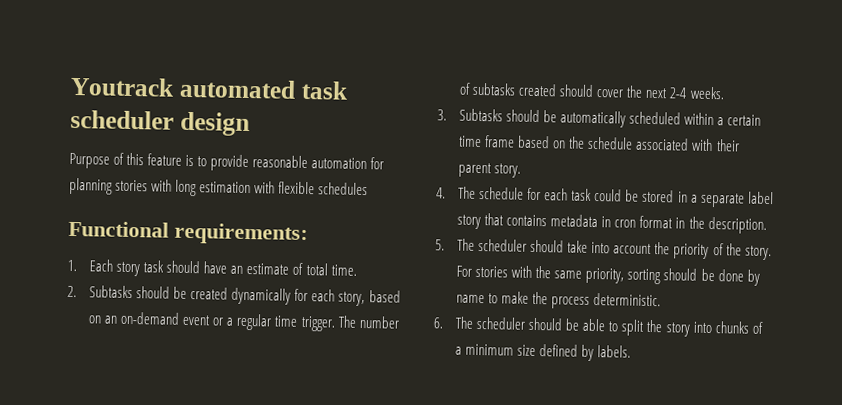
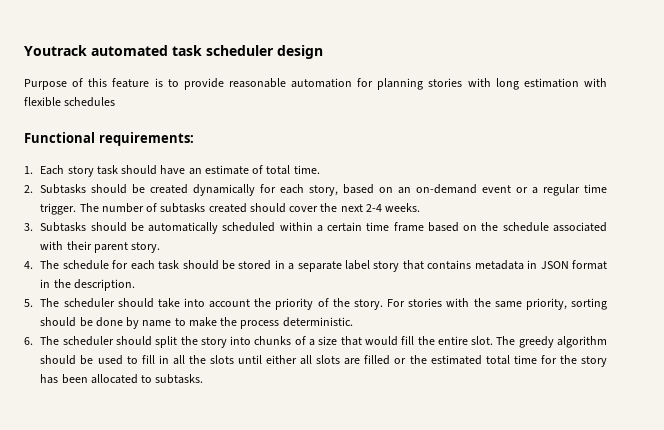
[594,188,623,202] could -> [182,260,219,270] should
[614,219,637,228] cron -> [540,261,569,269] JSON
[565,318,619,332] be able to -> (152, 341) none
[465,343,632,362] minimum size defined by labels. -> [318,336,608,348] [40,355,608,367] [40,374,204,384] size that would fill the entire slot. The greedy algorithm should be used to fill in all the slots until either all slots are filled or the estimated total time for the story has been allocated to subtasks.

